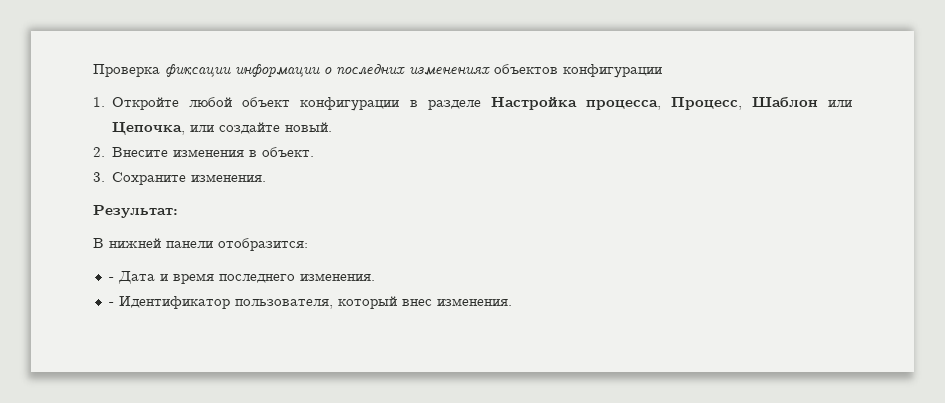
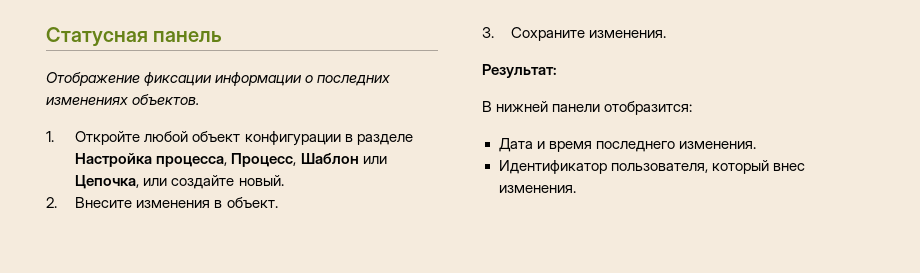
[93,64,160,77] Проверка -> [46,27,223,47] [46,72,140,86] Статусная панель // Отображение
[494,64,662,78] объектов конфигурации -> [132,94,200,105] объектов.
[108,277,114,281] - -> (693, 108) none
[108,302,114,306] - -> (756, 145) none

